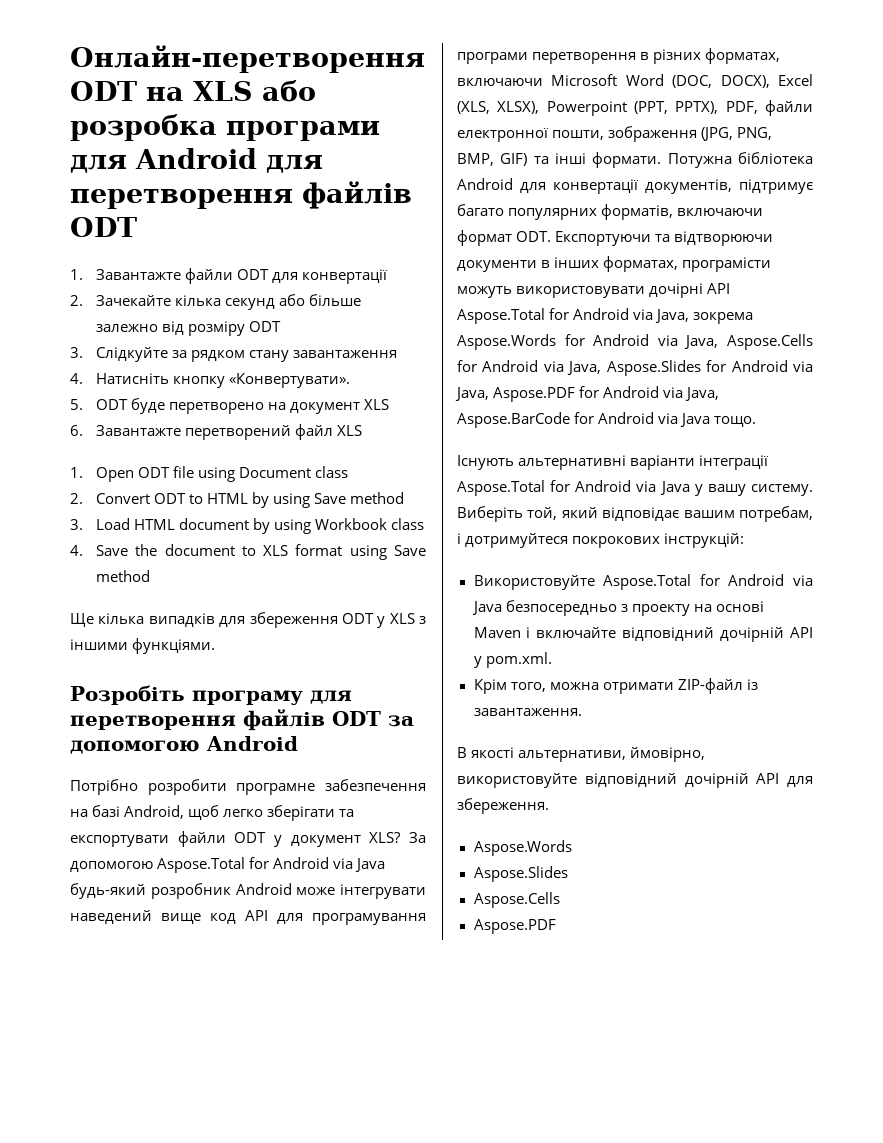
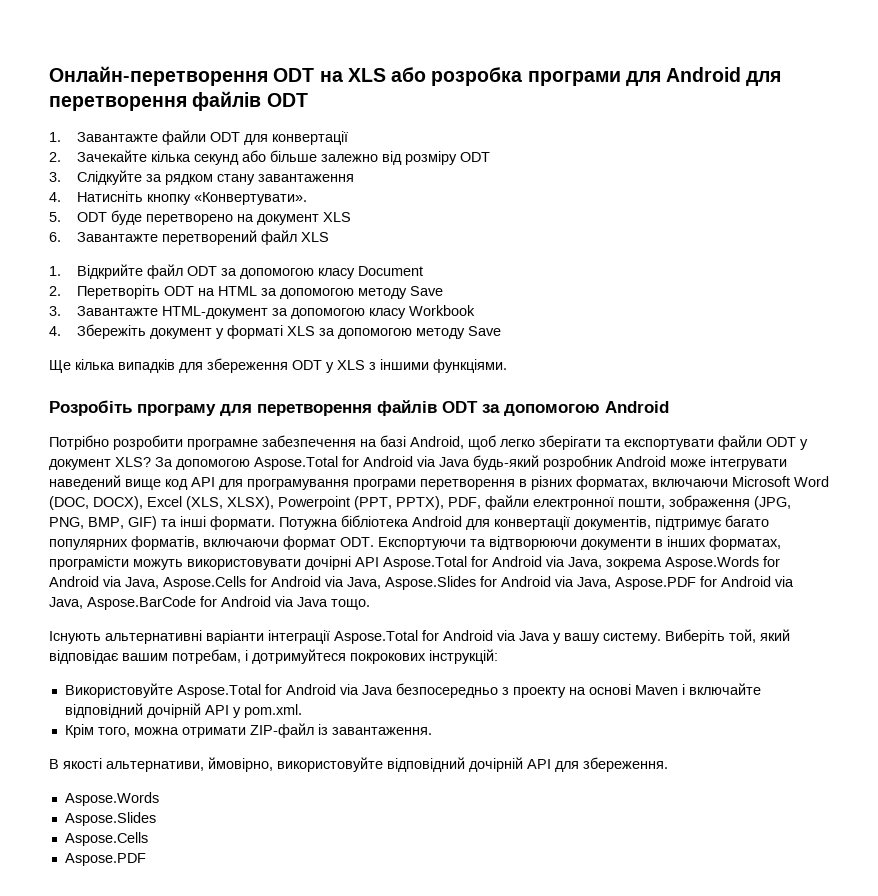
[96,466,236,482] Open ODT file using -> [77,264,356,279] Відкрийте файл ODT за допомогою класу
[315,466,349,478] [70,492,405,508] [70,518,312,534] class // 2. Convert ODT to HTML by using Save method // 3. Load HTML document by using -> [49,285,444,299] [49,306,407,319] // 2. Перетворіть ODT на HTML за допомогою методу Save // 3. Завантажте HTML-документ за допомогою класу
[391,518,425,530] [70,544,426,560] [96,570,151,582] class // 4. Save the document to XLS format using Save method -> [49,324,502,339] // 4. Збережіть документ у форматі XLS за допомогою методу Save

